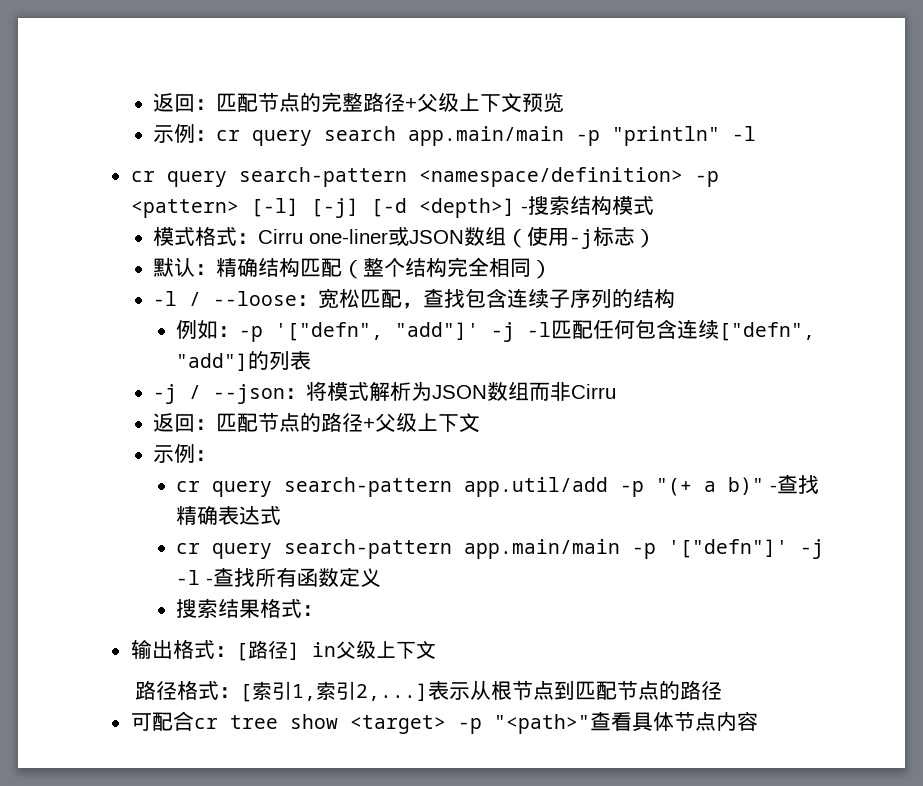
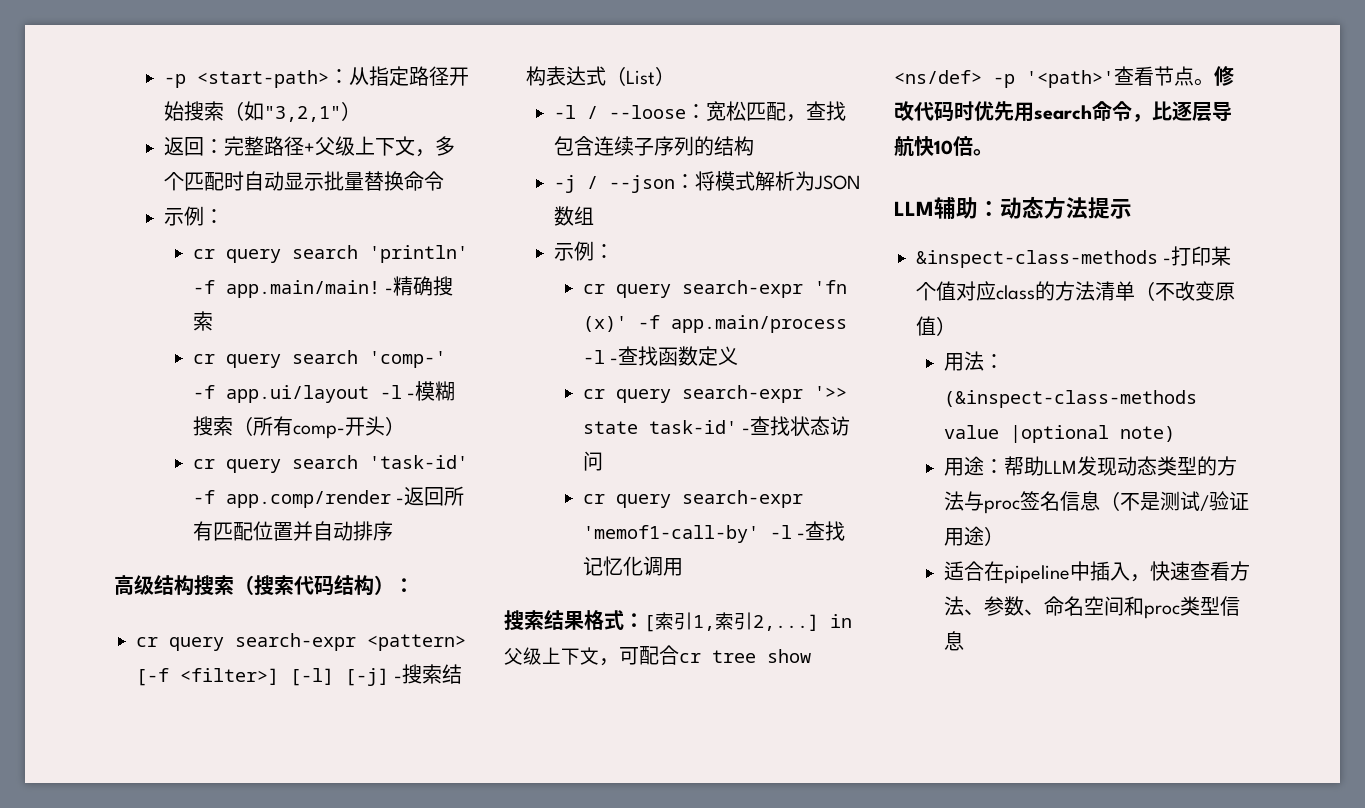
[153,92,322,112] 返回：匹配节点的 -> [164,66,470,88] [164,101,362,122] [164,137,225,156] -p <start-path>：从指定路径开始搜索（如"3,2,1"） // 返回：
[522,92,565,112] [153,124,757,146] [130,167,719,187] [130,198,515,218] 预览 // 示例：cr query search app.main/main -p "println" -l // cr query search-pattern <namespace/definition> -p <pattern> [-l] [-j] [-d <depth>] -> [415,136,456,157] [164,171,445,191] [164,206,225,226] [192,245,468,263] [192,276,454,298] [192,311,213,331] [192,350,446,368] [192,381,456,403] [192,416,405,439] [192,455,468,473] [192,486,465,508] [192,521,393,541] [114,575,414,596] [136,633,466,651] [136,668,389,686] ，多个匹配时自动显示批量替换命令 // 示例： // cr query search 'println' -f app.main/main! -精确搜索 // cr query search 'comp-' -f app.ui/layout -l -模糊搜索（所有comp-开头） // cr query search 'task-id' -f app.comp/render -返回所有匹配位置并自动排序 // 高级结构搜索（搜索代码结构）： // cr query search-expr <pattern> [-f <filter>] [-l] [-j]
[611,196,654,215] [153,226,657,249] [153,257,532,279] 模式 // 模式格式：Cirru one-liner或JSON数组（使用-j标志） // 默认：精确结构匹配（整个结构完全相同 -> [546,66,655,86] 表达式（List
[176,319,816,342] [176,351,312,371] // 例如：-p '["defn", "add"]' -j -l匹配任何包含连续["defn", "add"]的列表 -> (755, 146) none
[529,382,617,401] [153,412,481,433] [153,444,217,464] [176,474,820,497] [176,505,282,525] [176,539,825,559] [176,567,298,587] 而非Cirru // 返回：匹配节点的路径+父级上下文 // 示例： // cr query search-pattern app.util/add -p "(+ a b)" -查找精确表达式 // cr query search-pattern app.main/main -p '["defn"]' -j -l -查找所有 -> [554,241,615,261] [582,280,847,298] [582,315,847,333] [582,346,659,366] // 示例： // cr query search-expr 'fn (x)' -f app.main/process -l -查找
[176,598,324,619] [130,639,436,661] [135,680,178,700] 搜索结果格式： // 输出格式：[路径] in父级上下文 // 路径 -> [582,385,847,403] [582,416,851,436] [582,451,603,471] [582,490,803,508] [582,521,846,543] [582,556,683,576] [504,610,584,631] cr query search-expr '>> state task-id' -查找状态访问 // cr query search-expr 'memof1-call-by' -l -查找记忆化调用 // 搜索结果
[428,680,723,701] 表示从根节点到匹配节点的路径 // -> [830,614,852,628] [504,647,619,666] in父级上下文，
[349,711,758,734] <target> -p "<path>"查看具体节点内容 -> [894,66,1234,88] [894,101,1232,122] [894,136,993,157] [894,196,1132,219] [916,246,1232,268] [916,281,1235,301] [916,316,956,336] [944,351,1005,371] [944,390,1198,408] [944,425,1176,443] [944,456,1238,476] [944,491,1250,514] [944,526,1005,546] [944,561,1251,584] [944,596,1241,619] [944,631,965,651] <ns/def> -p '<path>'查看节点。修改代码时优先用search命令，比逐层导航快10倍。 // LLM辅助：动态方法提示 // &inspect-class-methods -打印某个值对应class的方法清单（不改变原值） // 用法：(&inspect-class-methods value |optional note) // 用途：帮助LLM发现动态类型的方法与proc签名信息（不是测试/验证用途） // 适合在pipeline中插入，快速查看方法、参数、命名空间和proc类型信息

